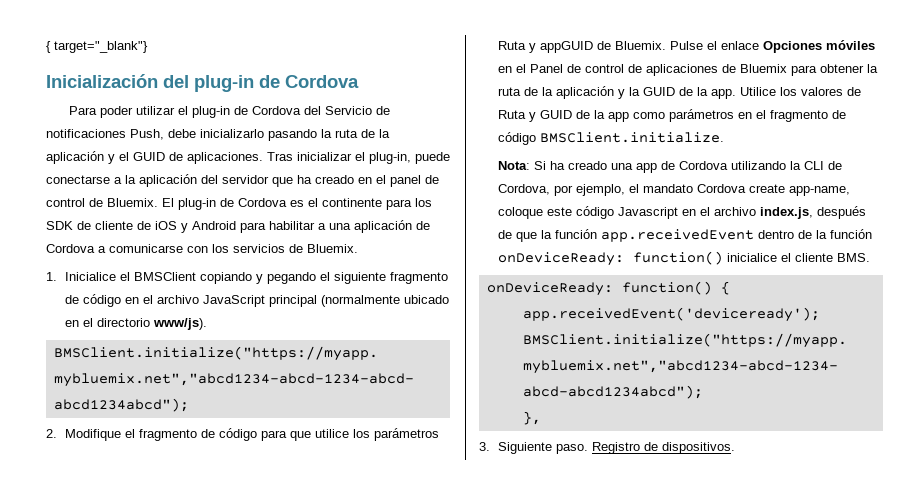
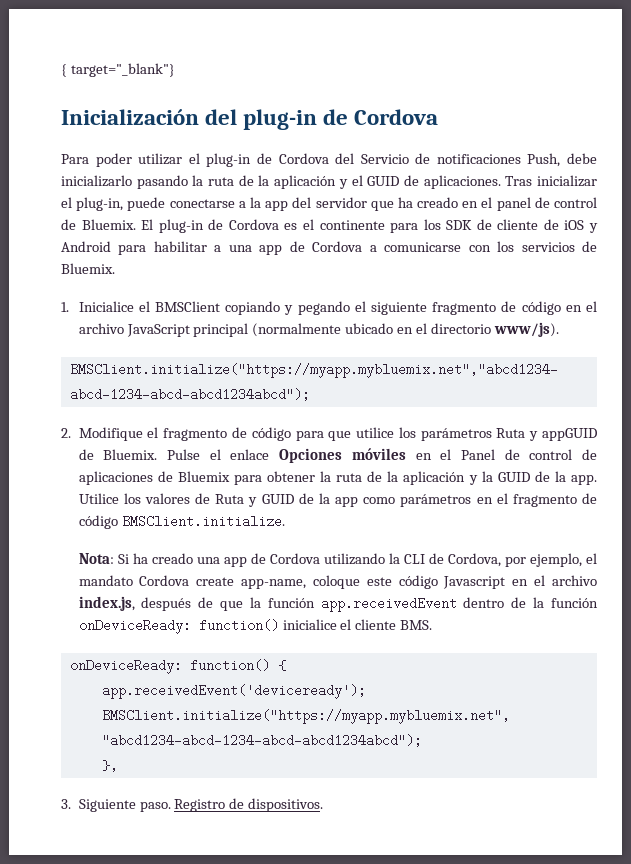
[139,174,197,187] aplicación -> [265,201,289,211] app
[354,220,412,233] aplicación -> [259,245,283,255] app

